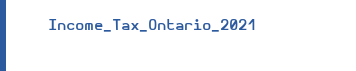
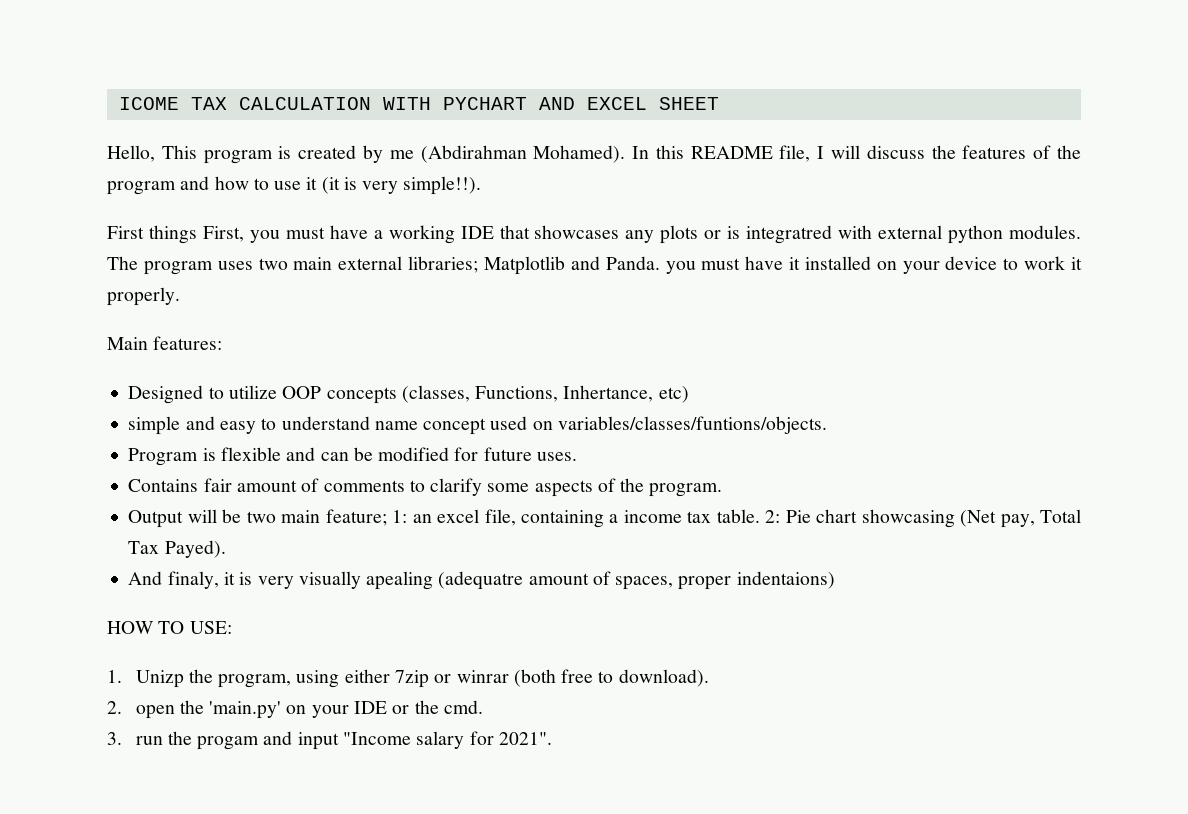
[48,19,256,32] Income_Tax_Ontario_2021 -> [118,97,719,110] [107,145,1081,164] [107,176,482,195] [107,225,1081,244] [107,256,1083,275] [107,287,180,306] [107,336,223,350] [128,385,689,404] [128,416,827,435] [128,447,577,466] [128,478,723,497] [128,509,1081,528] [128,540,226,558] [128,571,835,590] [107,621,232,634] [107,669,709,688] [107,700,483,719] [107,731,552,750] ICOME TAX CALCULATION WITH PYCHART AND EXCEL SHEET // Hello, This program is created by me (Abdirahman Mohamed). In this README file, I will discuss the features of the program and how to use it (it is very simple!!). // First things First, you must have a working IDE that showcases any plots or is integratred with external python modules. The program uses two main external libraries; Matplotlib and Panda. you must have it installed on your device to work it properly. // Main features: // Designed to utilize OOP concepts (classes, Functions, Inhertance, etc) // simple and easy to understand name concept used on variables/classes/funtions/objects. // Program is flexible and can be modified for future uses. // Contains fair amount of comments to clarify some aspects of the program. // Output will be two main feature; 1: an excel file, containing a income tax table. 2: Pie chart showcasing (Net pay, Total Tax Payed). // And finaly, it is very visually apealing (adequatre amount of spaces, proper indentaions) // HOW TO USE: // 1. Unizp the program, using either 7zip or winrar (both free to download). // 2. open the 'main.py' on your IDE or the cmd. // 3. run the progam and input "Income salary for 2021".

